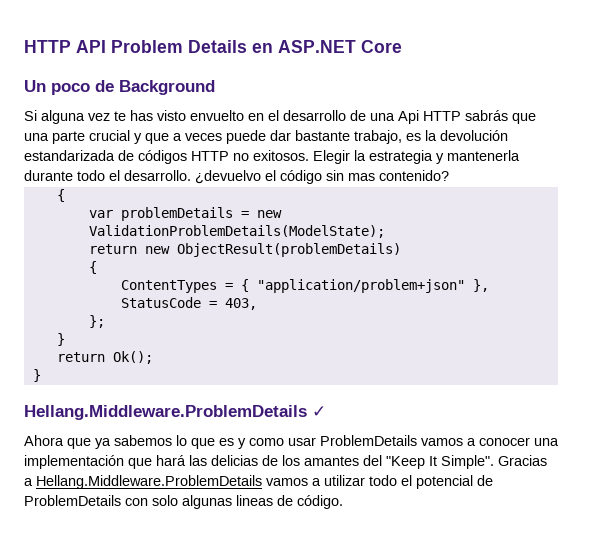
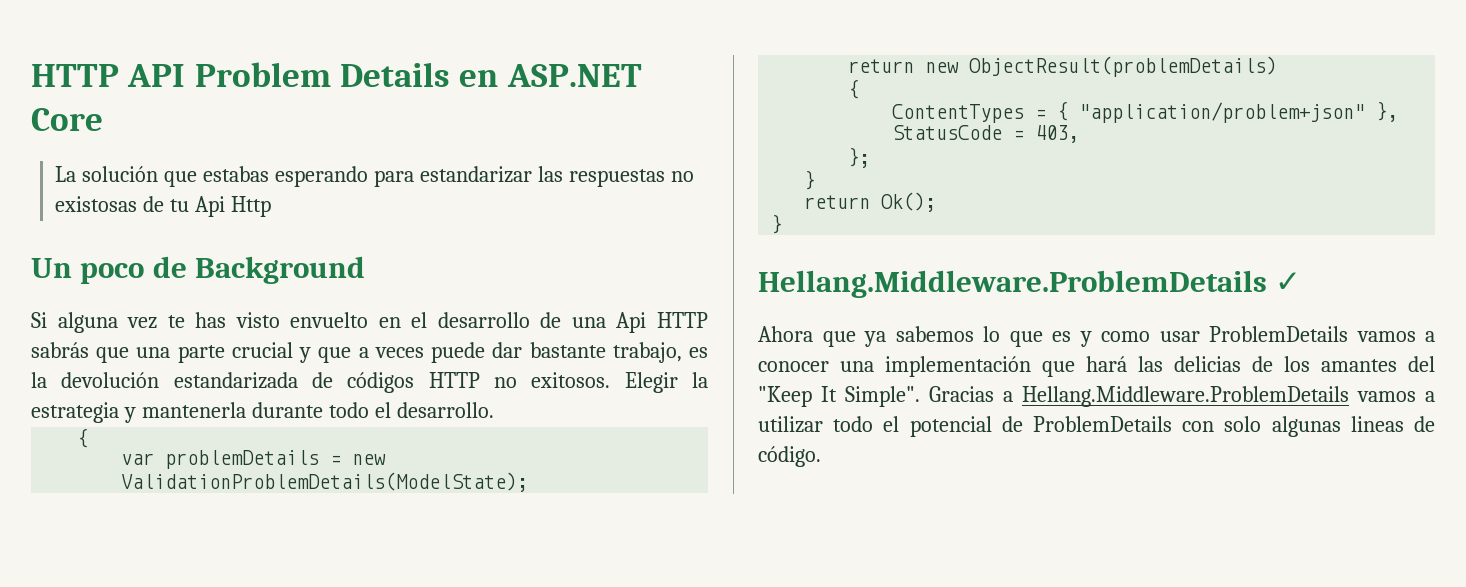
(402, 46) none -> [55,166,694,187] [55,196,272,217] // La solución que estabas esperando para estandarizar las respuestas no existosas de tu Api Http
[195,170,449,184] ¿devuelvo el código sin mas contenido? -> (494, 410) none

